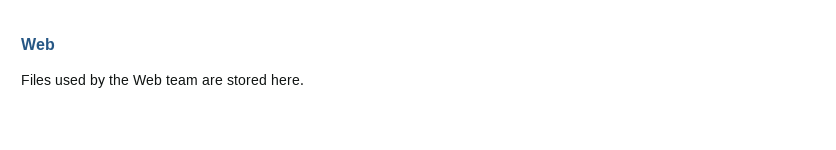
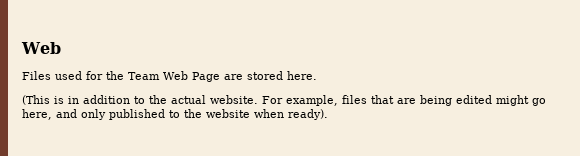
[90,74,304,88] by the Web team are stored here. -> [86,71,317,82] [22,95,546,106] [22,109,328,120] for the Team Web Page are stored here. // (This is in addition to the actual website. For example, files that are being edited might go here, and only published to the website when ready).

